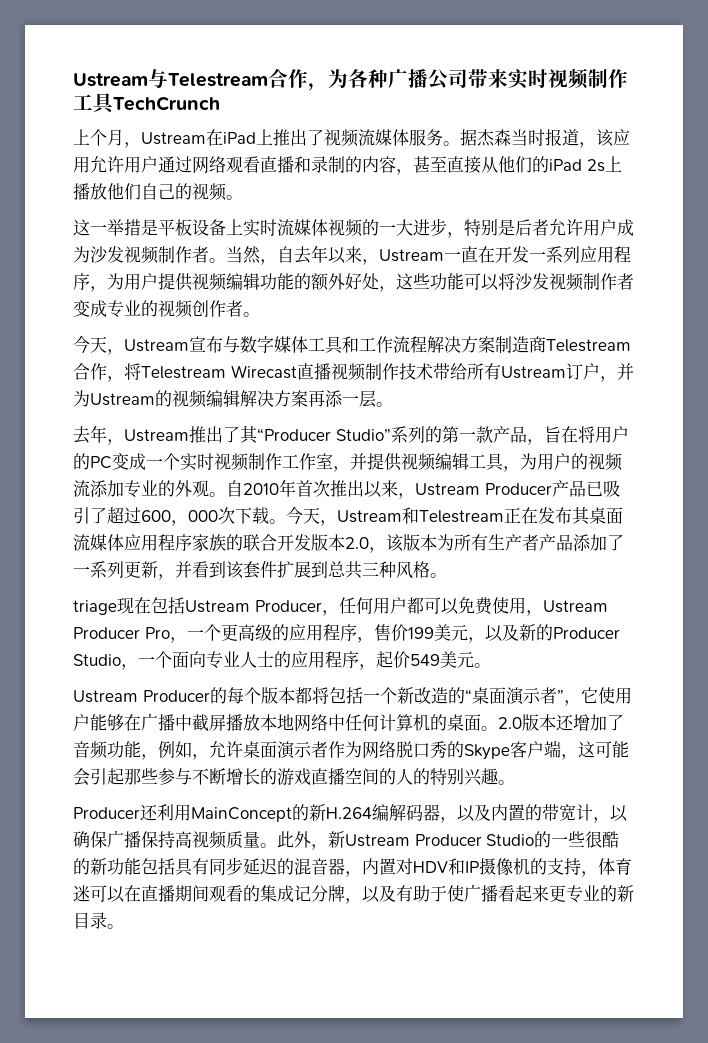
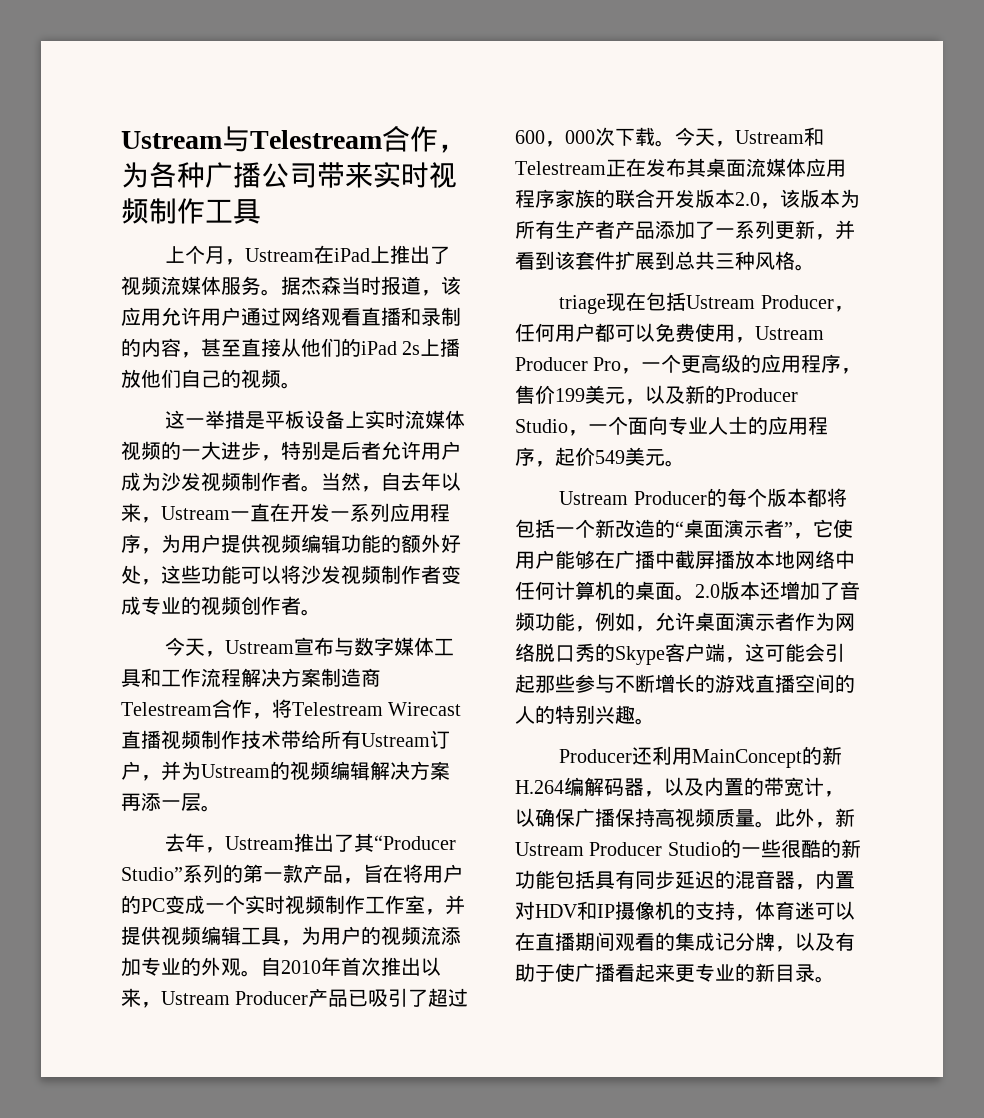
[113,96,220,111] TechCrunch -> (261, 211) none

